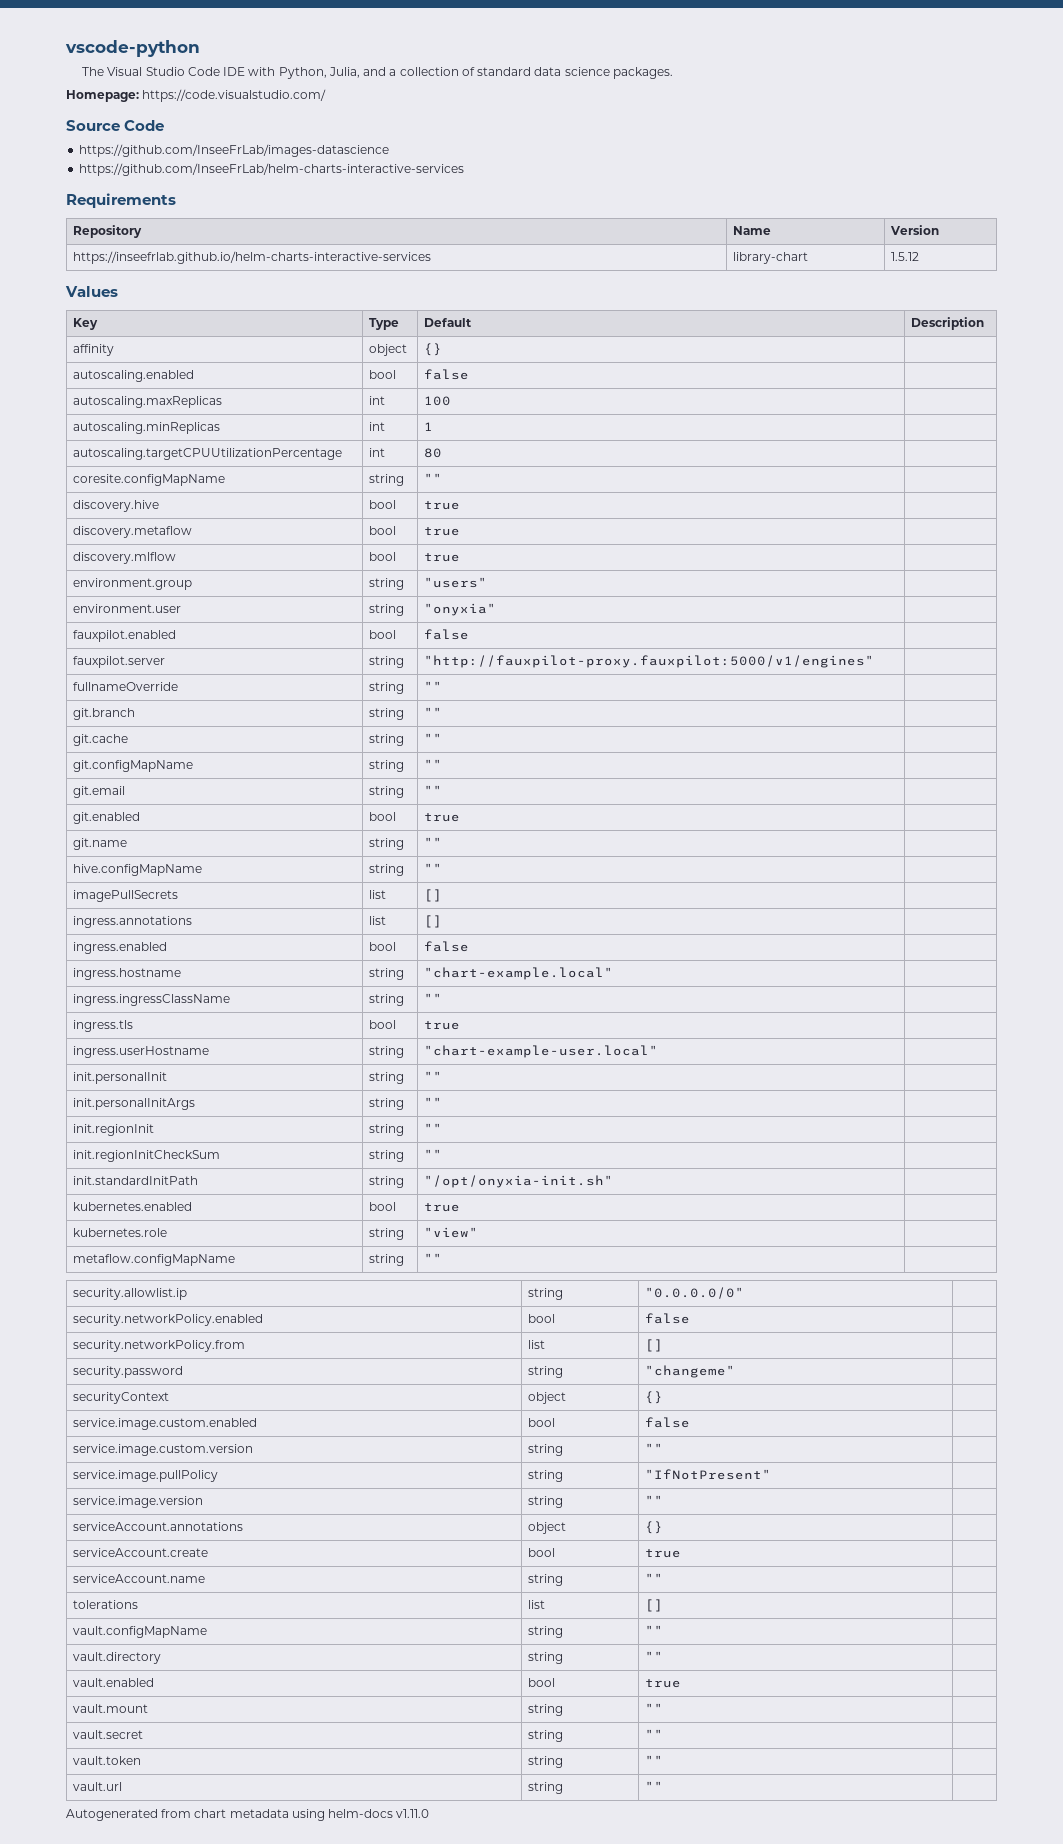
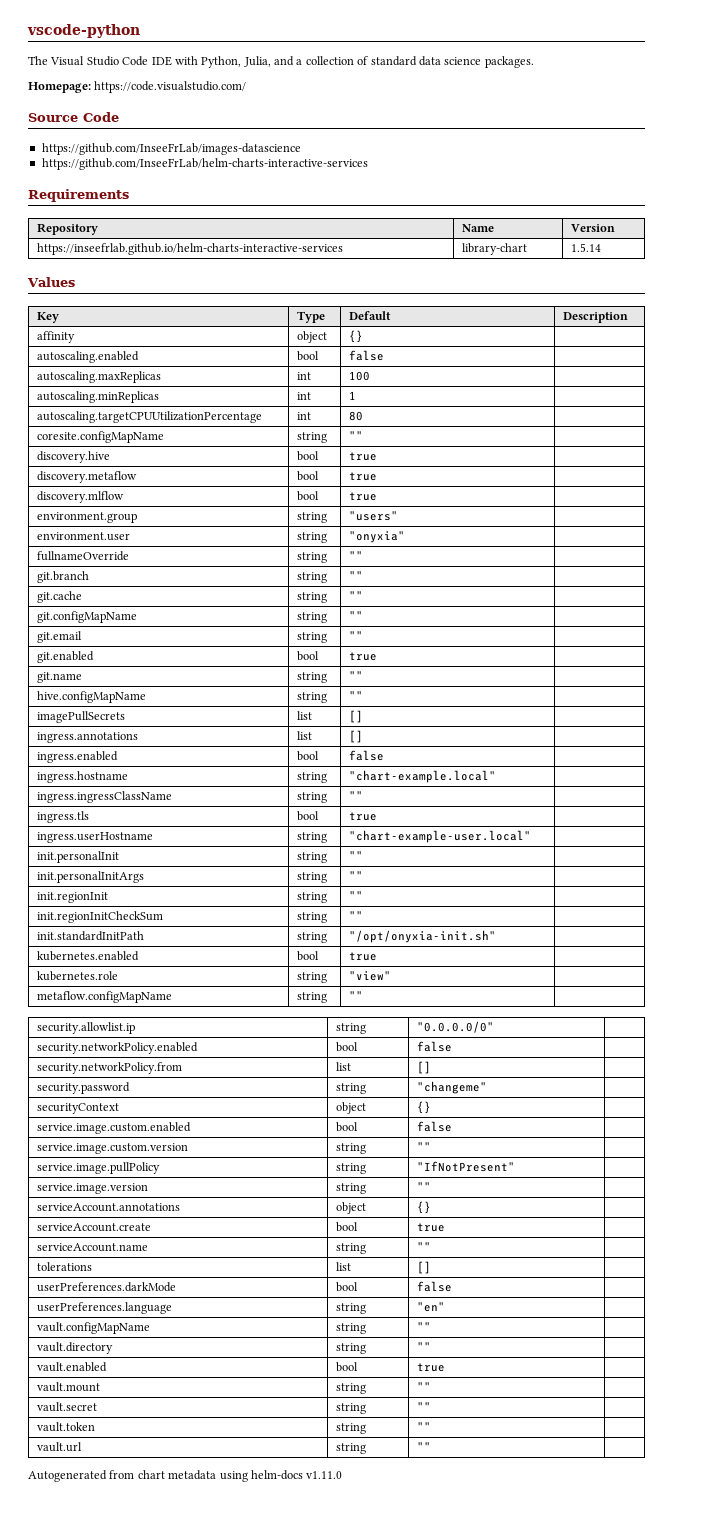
[890,252,919,261] 1.5.12 -> [570,243,601,252] 1.5.14
[72,630,176,642] [368,630,396,639] [423,629,469,640] [72,656,165,668] [368,656,404,668] [423,655,874,668] // fauxpilot.enabled | bool | false | // fauxpilot.server | string | "http://fauxpilot-proxy.fauxpilot:5000/v1/engines" | -> (405, 537) none
(663, 1605) none -> [36,1282,176,1292] [335,1282,358,1292] [416,1281,452,1292] [36,1302,172,1314] [335,1303,366,1314] [416,1302,445,1312] // userPreferences.darkMode | bool | false | // userPreferences.language | string | "en" |

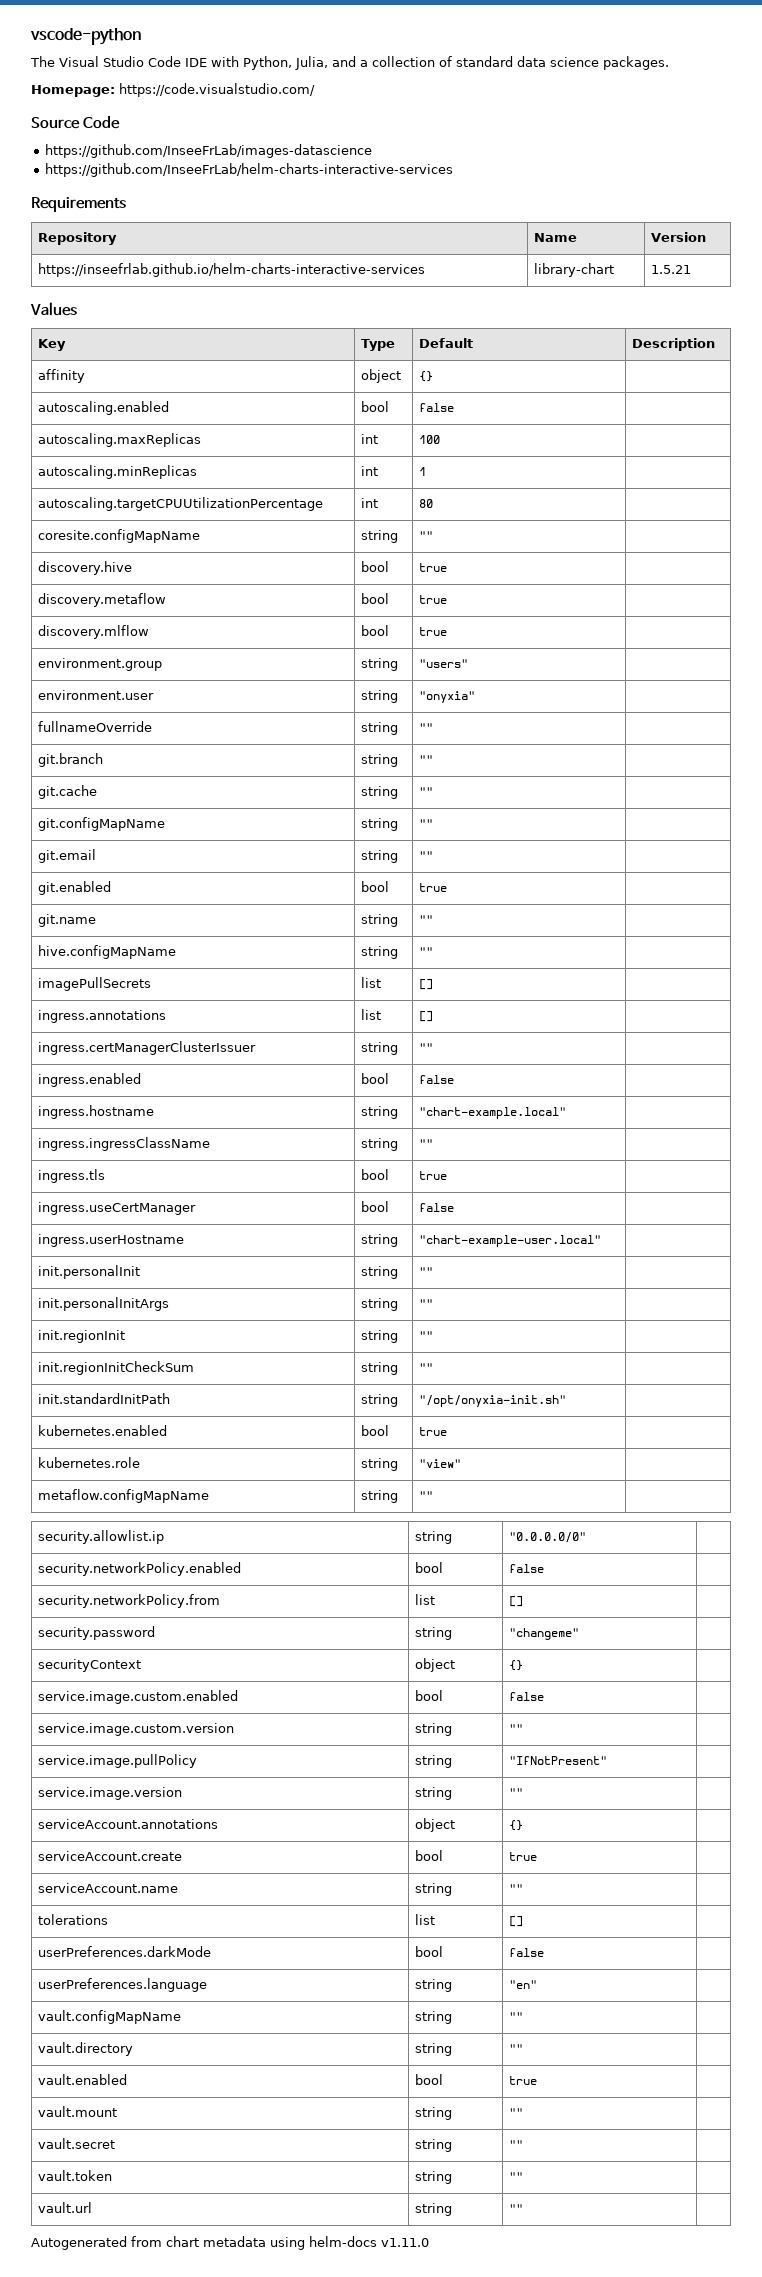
[570,243,601,252] 1.5.14 -> [650,265,691,274] 1.5.21
(363, 736) none -> [37,1041,256,1055] [360,1042,398,1055] [418,1043,433,1052] // ingress.certManagerClusterIssuer | string | "" |
(377, 816) none -> [37,1202,196,1215] [360,1201,389,1212] [418,1203,454,1212] // ingress.useCertManager | bool | false |

